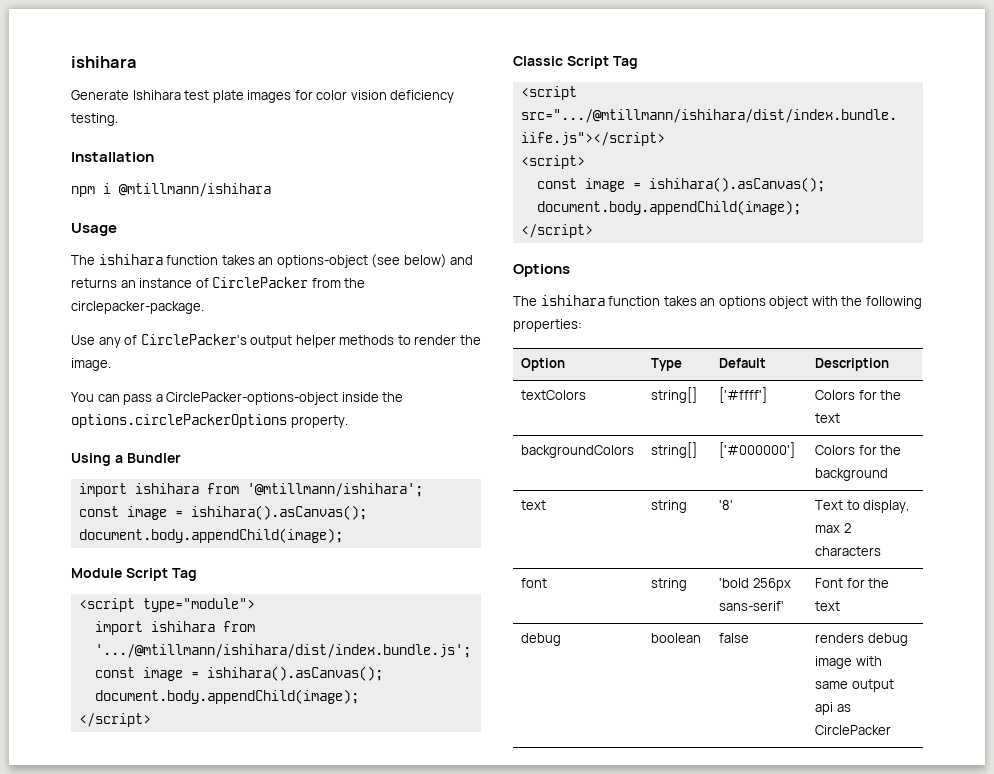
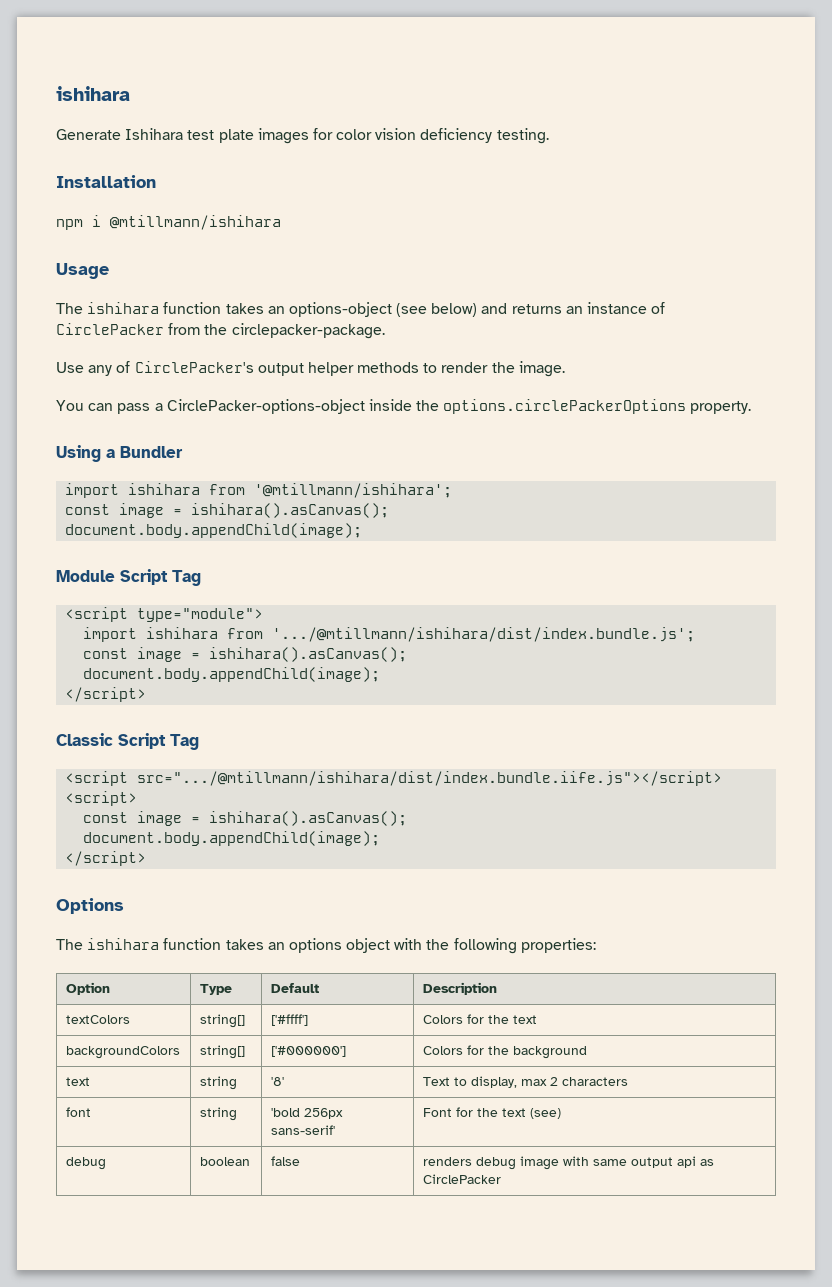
(841, 606) none -> [529,1108,561,1119] (see)

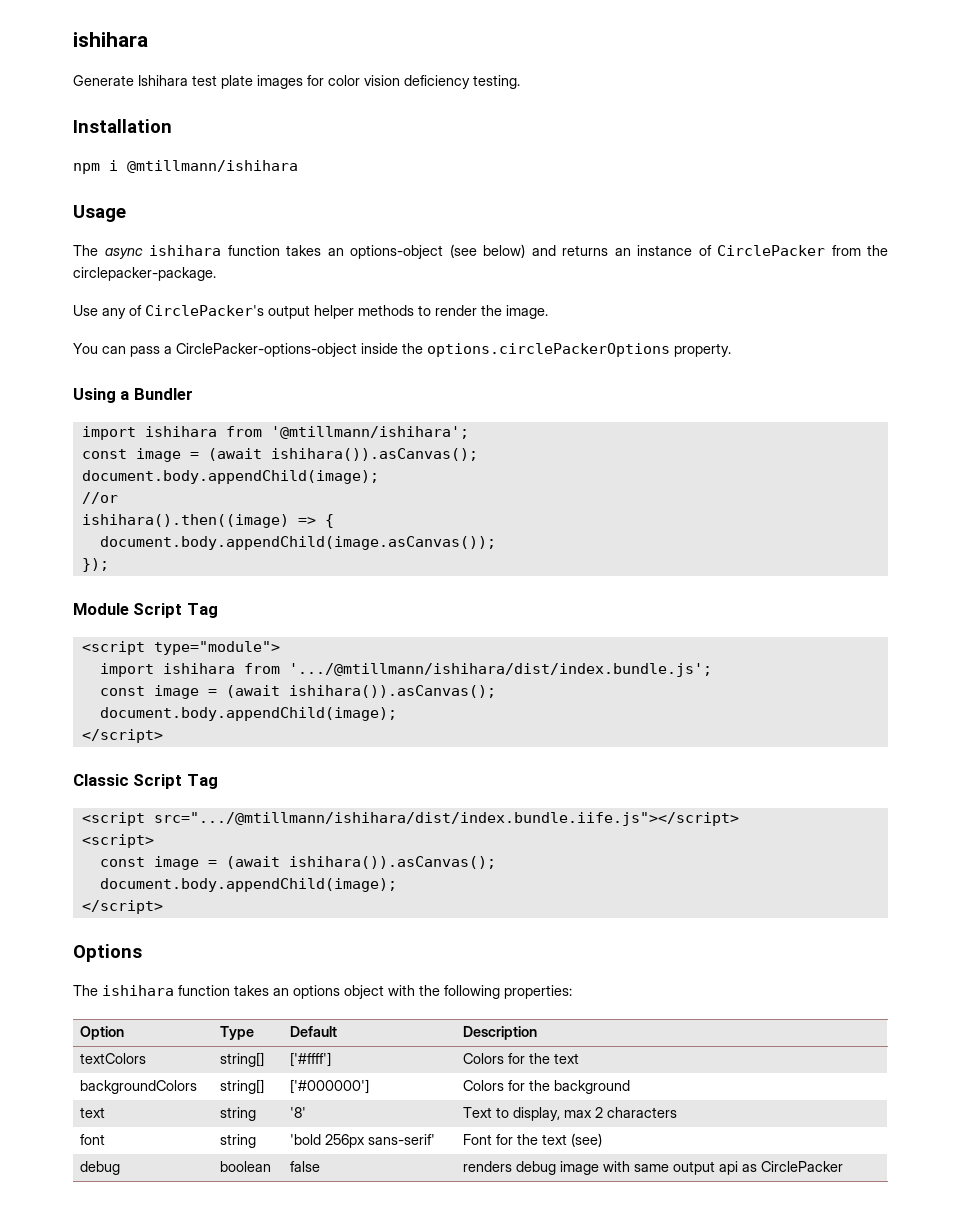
(83, 308) none -> [104,248,143,259] async
[191,503,390,518] [65,523,363,538] ishihara().asCanvas(); // document.body.appendChild(image); -> [207,448,478,461] [81,470,379,484] [81,492,118,504] [81,514,334,528] [99,536,496,550] [81,558,109,572] (await ishihara()).asCanvas(); // document.body.appendChild(image); // //or // ishihara().then((image) => { // document.body.appendChild(image.asCanvas()); // });
[209,647,408,662] ishihara().asCanvas(); -> [225,685,496,698] (await ishihara()).asCanvas();
[209,811,408,826] ishihara().asCanvas(); -> [225,856,496,869] (await ishihara()).asCanvas();

